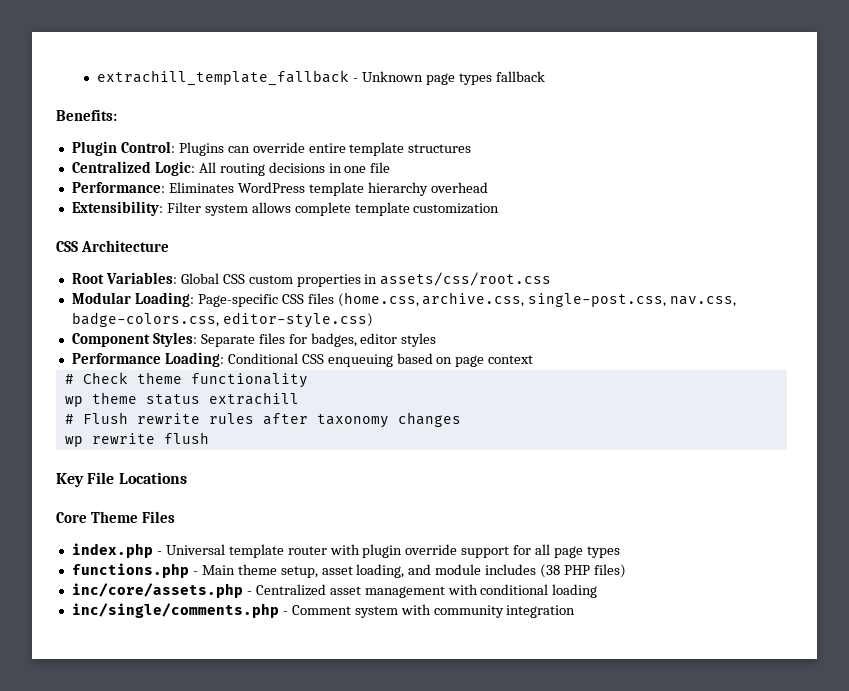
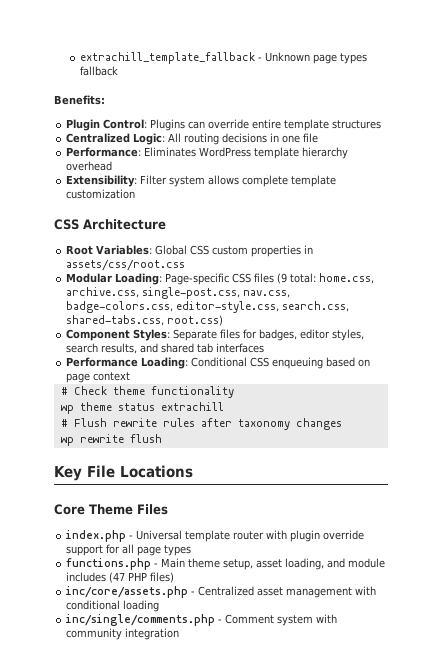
[337,292,419,307] (home.css, -> [277,273,375,284] (9 total: home.css,
[222,312,373,328] editor-style.css) -> [176,301,350,313] [66,315,224,326] editor-style.css, search.css, shared-tabs.css, root.css)
[401,333,437,347] styles -> [332,329,365,341] [66,343,265,354] styles, search results, and shared tab interfaces
[540,564,561,578] (38 -> [109,572,126,583] (47

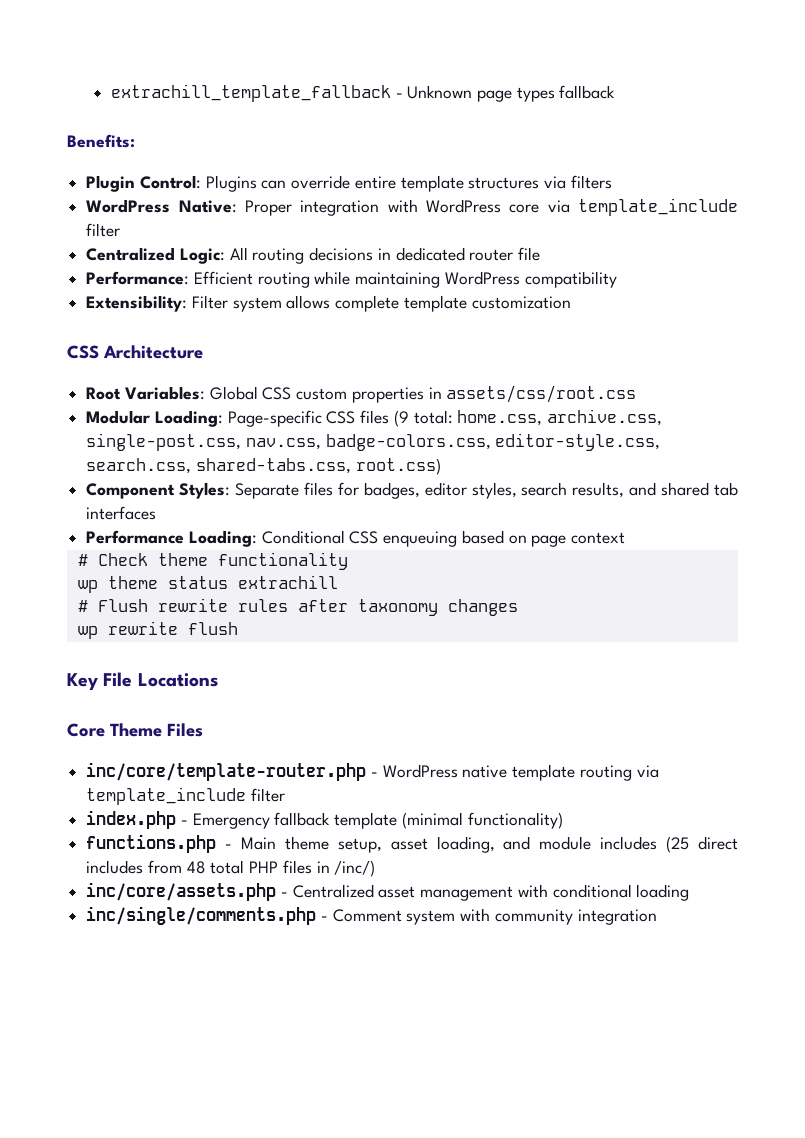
(382, 124) none -> [544,175,612,189] [86,198,738,216] [86,223,121,237] via filters // WordPress Native: Proper integration with WordPress core via template_include filter
[282,135,301,143] one -> [395,247,514,261] dedicated router
[144,147,349,159] [66,161,113,171] Eliminates WordPress template hierarchy overhead -> [193,271,617,288] Efficient routing while maintaining WordPress compatibility
[66,530,365,542] [66,544,192,556] index.php - Universal template router with plugin override support for all page types -> [86,762,659,781] [86,787,285,805] [86,810,563,829] inc/core/template-router.php - WordPress native template routing via template_include filter // index.php - Emergency fallback template (minimal functionality)
[109,572,175,583] (47 PHP files) -> [666,836,738,853] [86,860,376,877] (25 direct includes from 48 total PHP files in /inc/)

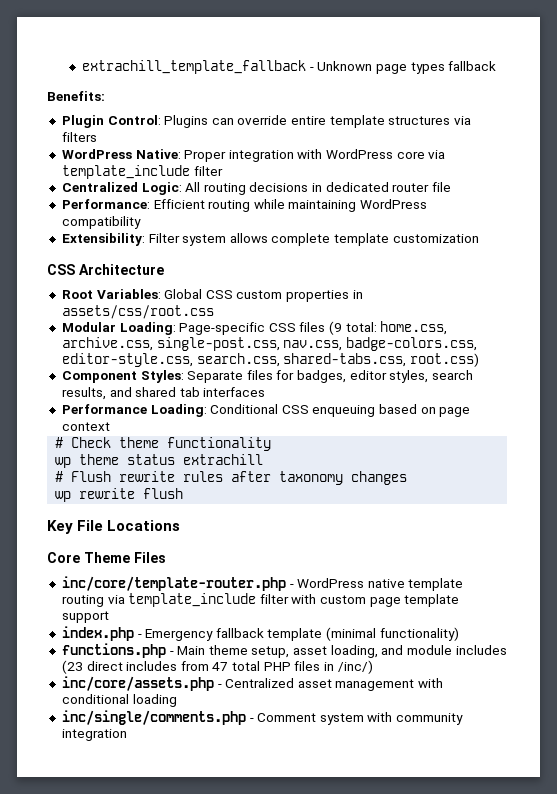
(285, 795) none -> [291,594,460,607] [61,611,109,623] with custom page template support
[666,836,690,853] (25 -> [61,660,83,674] (23
[186,861,206,874] 48 -> [212,662,229,671] 47

